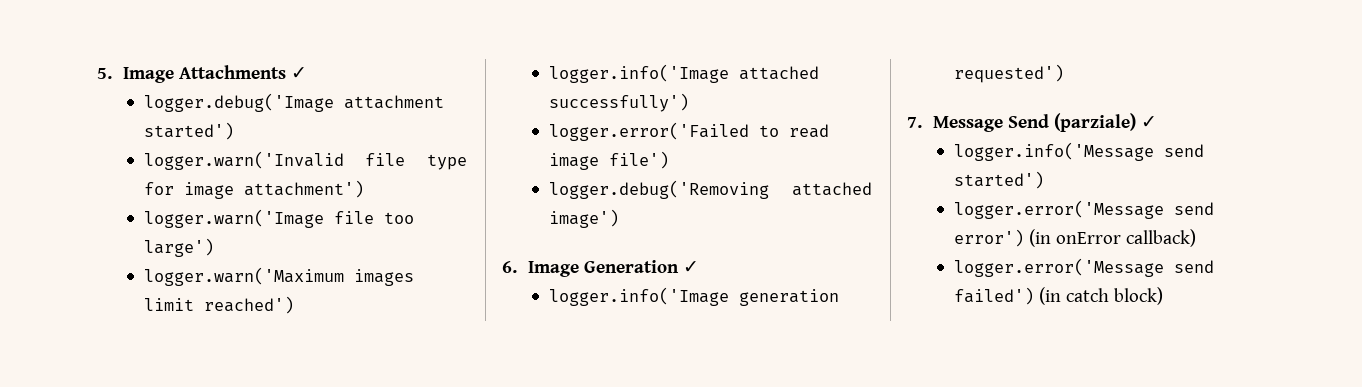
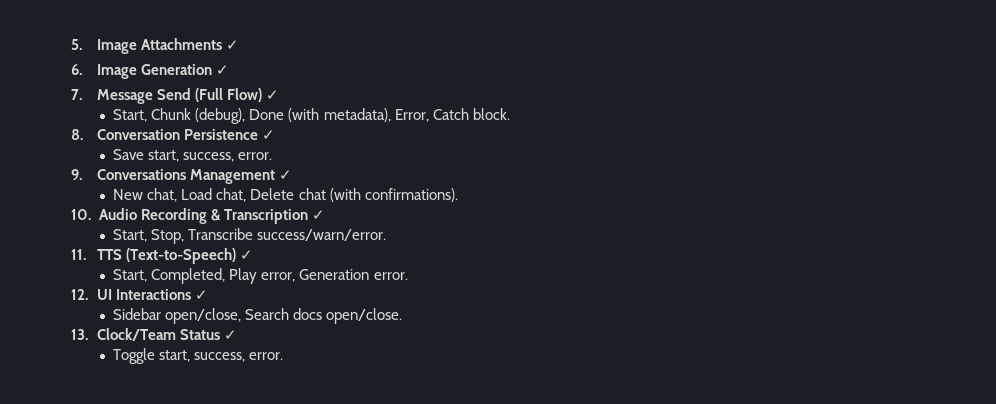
[143,93,444,112] [143,122,234,140] [143,151,467,170] [143,180,364,199] [143,209,414,228] [143,238,214,257] [143,267,414,286] [143,296,294,314] [548,64,819,83] [548,93,689,112] [548,122,829,141] [548,151,669,170] [548,180,872,199] [548,209,619,228] // logger.debug('Image attachment started') // logger.warn('Invalid file type for image attachment') // logger.warn('Image file too large') // logger.warn('Maximum images limit reached') // logger.info('Image attached successfully') // logger.error('Failed to read image file') // logger.debug('Removing attached image') -> (239, 45) none
[548,287,839,306] [953,64,1064,83] // logger.info('Image generation requested') -> (229, 70) none
[1054,113,1158,132] [953,142,1204,161] [953,171,1044,189] [953,200,1214,219] [953,229,1196,247] [953,258,1214,277] [953,287,1163,305] (parziale) ✓ // logger.info('Message send started') // logger.error('Message send error') (in onError callback) // logger.error('Message send failed') (in catch block) -> [194,88,279,102] [113,108,510,124] [71,129,275,140] [113,149,273,162] [71,169,292,184] [113,188,458,202] [71,208,325,224] [113,228,387,244] [71,248,253,264] [113,268,408,284] [71,289,208,300] [113,308,403,324] [71,328,237,341] [113,348,284,364] (Full Flow) ✓ // Start, Chunk (debug), Done (with metadata), Error, Catch block. // 8. Conversation Persistence ✓ // Save start, success, error. // 9. Conversations Management ✓ // New chat, Load chat, Delete chat (with confirmations). // 10. Audio Recording & Transcription ✓ // Start, Stop, Transcribe success/warn/error. // 11. TTS (Text-to-Speech) ✓ // Start, Completed, Play error, Generation error. // 12. UI Interactions ✓ // Sidebar open/close, Search docs open/close. // 13. Clock/Team Status ✓ // Toggle start, success, error.

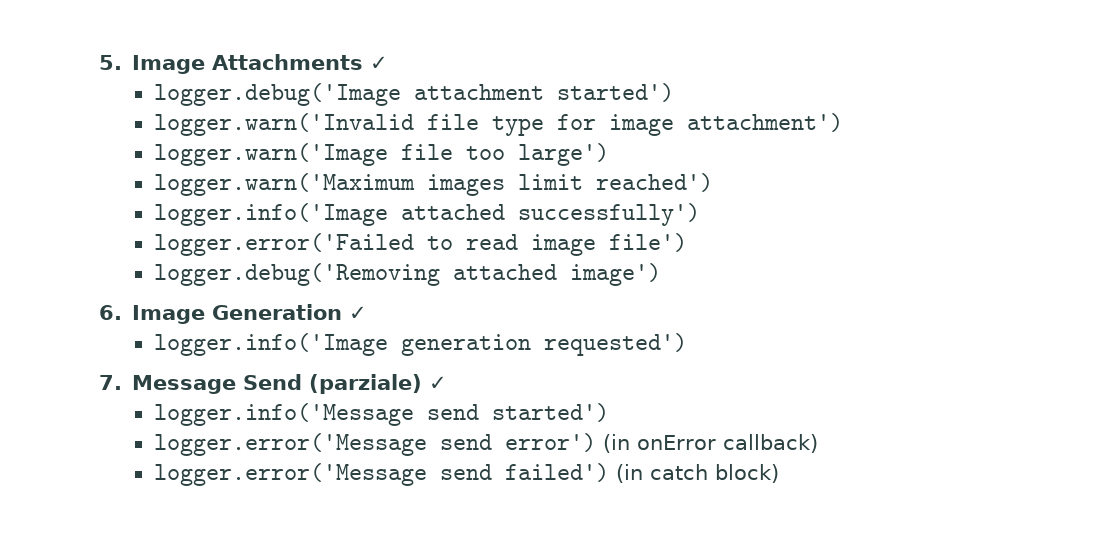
(239, 45) none -> [153,83,674,106] [153,113,843,136] [153,143,609,166] [153,173,713,196] [153,203,700,226] [153,233,687,256] [153,263,661,286] // logger.debug('Image attachment started') // logger.warn('Invalid file type for image attachment') // logger.warn('Image file too large') // logger.warn('Maximum images limit reached') // logger.info('Image attached successfully') // logger.error('Failed to read image file') // logger.debug('Removing attached image')
(229, 70) none -> [153,333,687,356] // logger.info('Image generation requested')
[194,88,279,102] [113,108,510,124] [71,129,275,140] [113,149,273,162] [71,169,292,184] [113,188,458,202] [71,208,325,224] [113,228,387,244] [71,248,253,264] [113,268,408,284] [71,289,208,300] [113,308,403,324] [71,328,237,341] [113,348,284,364] (Full Flow) ✓ // Start, Chunk (debug), Done (with metadata), Error, Catch block. // 8. Conversation Persistence ✓ // Save start, success, error. // 9. Conversations Management ✓ // New chat, Load chat, Delete chat (with confirmations). // 10. Audio Recording & Transcription ✓ // Start, Stop, Transcribe success/warn/error. // 11. TTS (Text-to-Speech) ✓ // Start, Completed, Play error, Generation error. // 12. UI Interactions ✓ // Sidebar open/close, Search docs open/close. // 13. Clock/Team Status ✓ // Toggle start, success, error. -> [309,374,448,394] [153,403,609,426] [153,433,818,456] [153,463,779,486] (parziale) ✓ // logger.info('Message send started') // logger.error('Message send error') (in onError callback) // logger.error('Message send failed') (in catch block)

